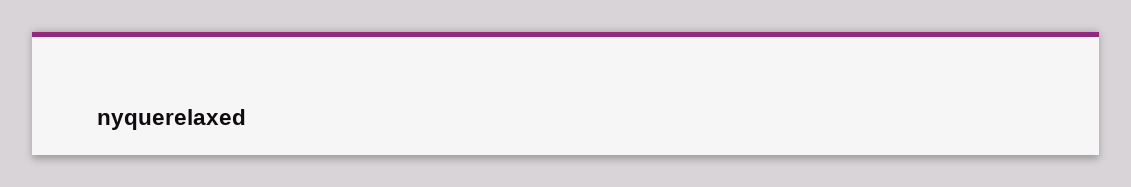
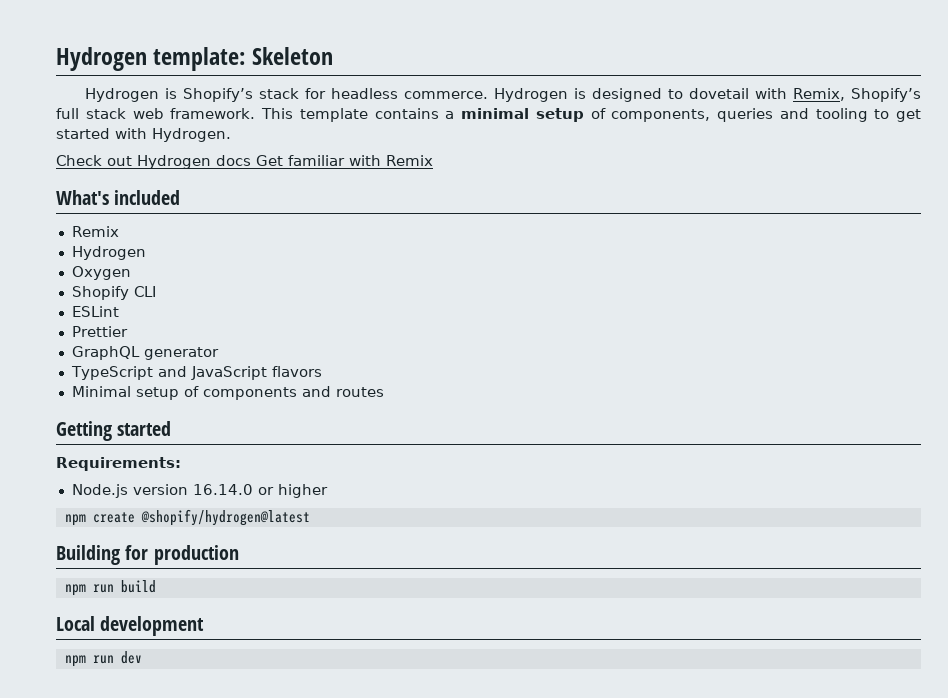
[97,109,246,130] nyquerelaxed -> [56,47,333,71] [84,88,922,102] [56,108,921,122] [56,128,231,142] [56,155,433,169] [56,190,181,205] [71,226,119,237] [71,246,146,260] [71,266,131,280] [71,286,156,300] [71,306,119,317] [71,326,128,337] [71,346,219,360] [70,366,322,380] [71,386,384,400] [56,421,172,441] [56,457,181,471] [71,484,328,498] [64,509,310,526] [56,545,239,565] [64,580,156,596] [56,616,205,636] [64,651,142,667] Hydrogen template: Skeleton // Hydrogen is Shopify’s stack for headless commerce. Hydrogen is designed to dovetail with Remix, Shopify’s full stack web framework. This template contains a minimal setup of components, queries and tooling to get started with Hydrogen. // Check out Hydrogen docs Get familiar with Remix // What's included // Remix // Hydrogen // Oxygen // Shopify CLI // ESLint // Prettier // GraphQL generator // TypeScript and JavaScript flavors // Minimal setup of components and routes // Getting started // Requirements: // Node.js version 16.14.0 or higher // npm create @shopify/hydrogen@latest // Building for production // npm run build // Local development // npm run dev

